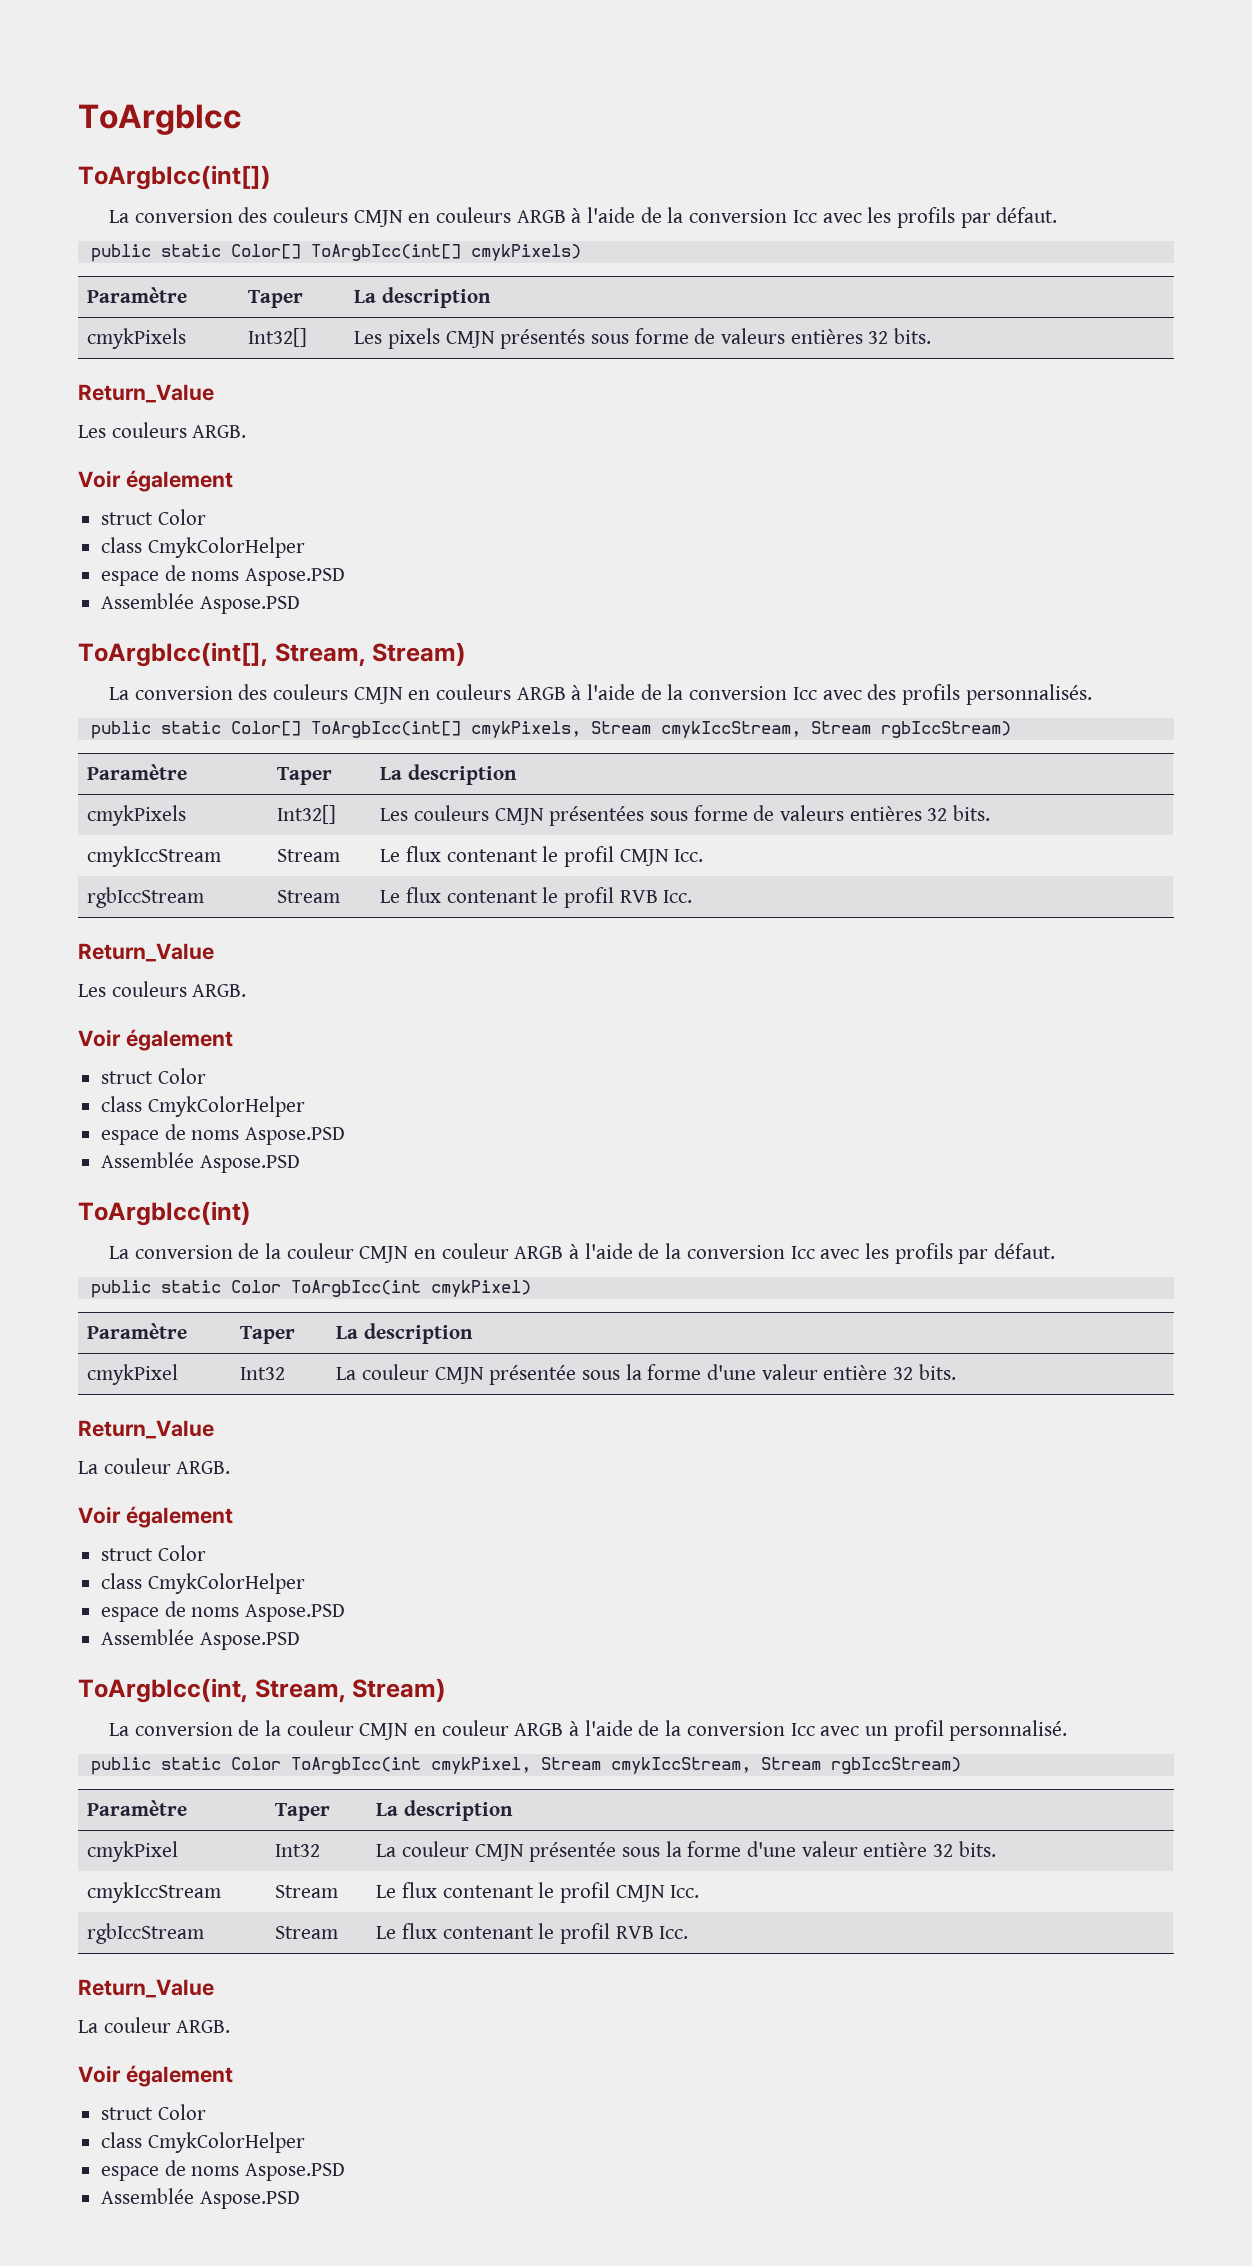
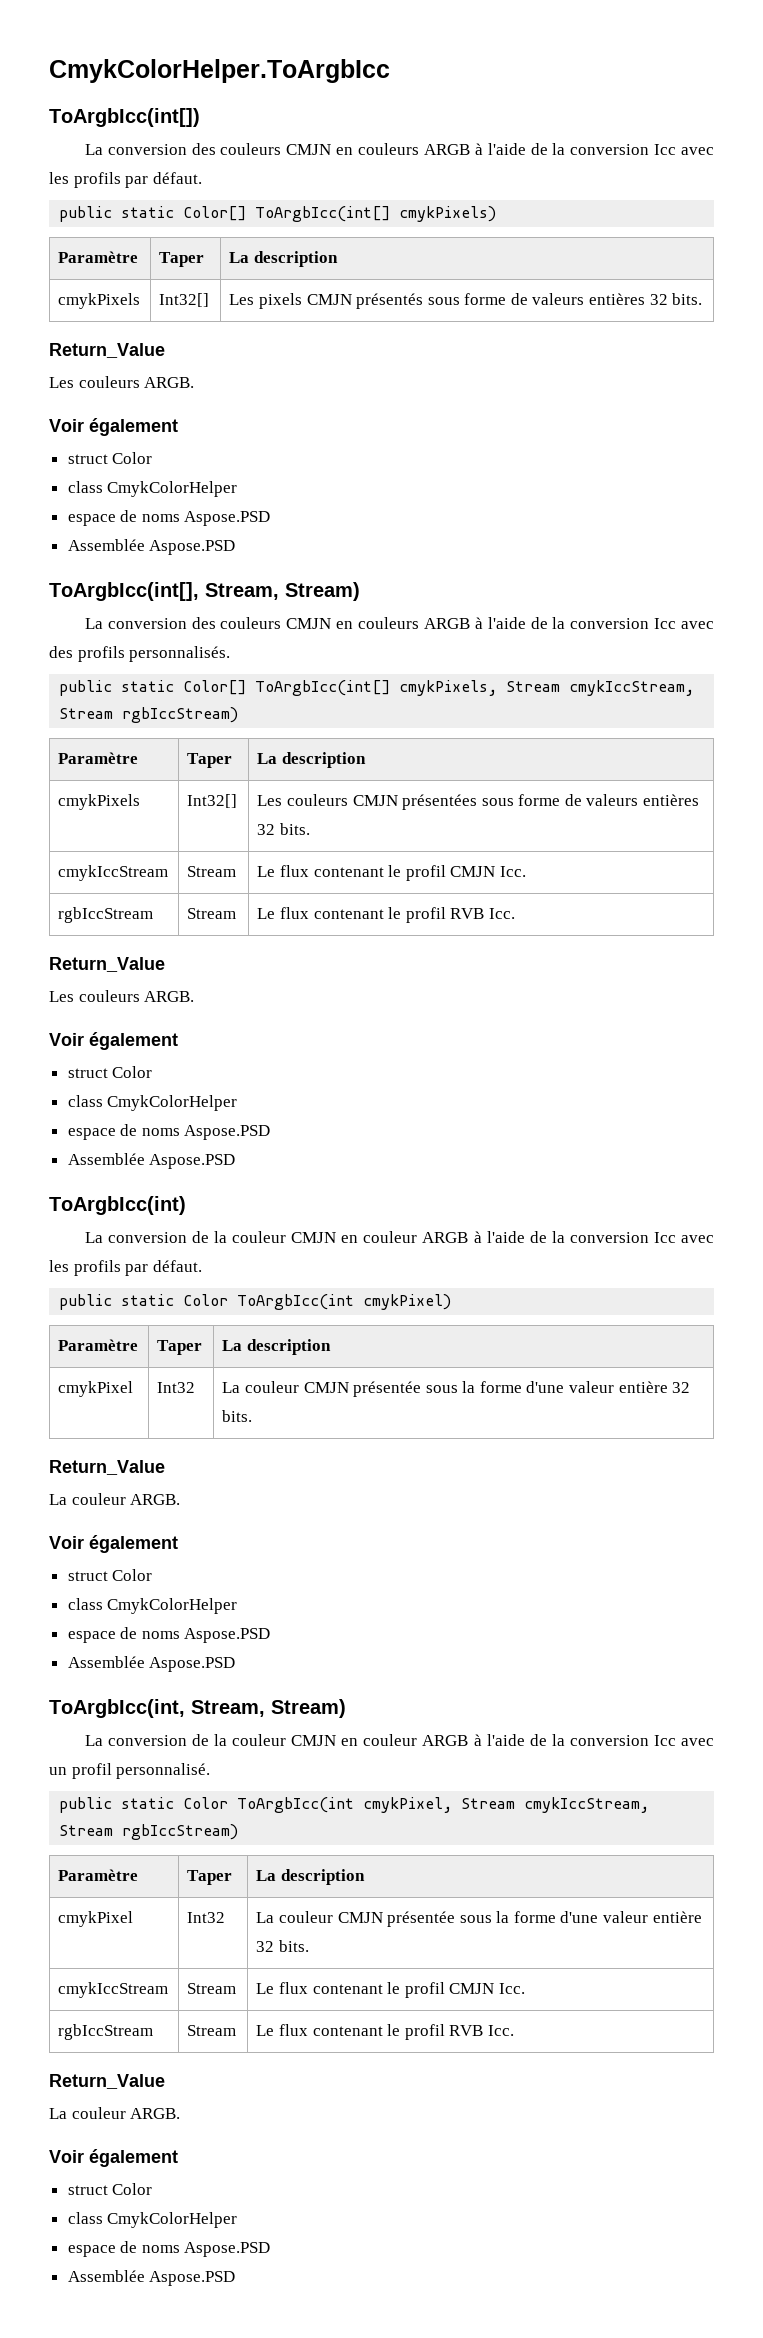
[78,104,242,135] ToArgbIcc -> [49,59,390,83] CmykColorHelper.ToArgbIcc

